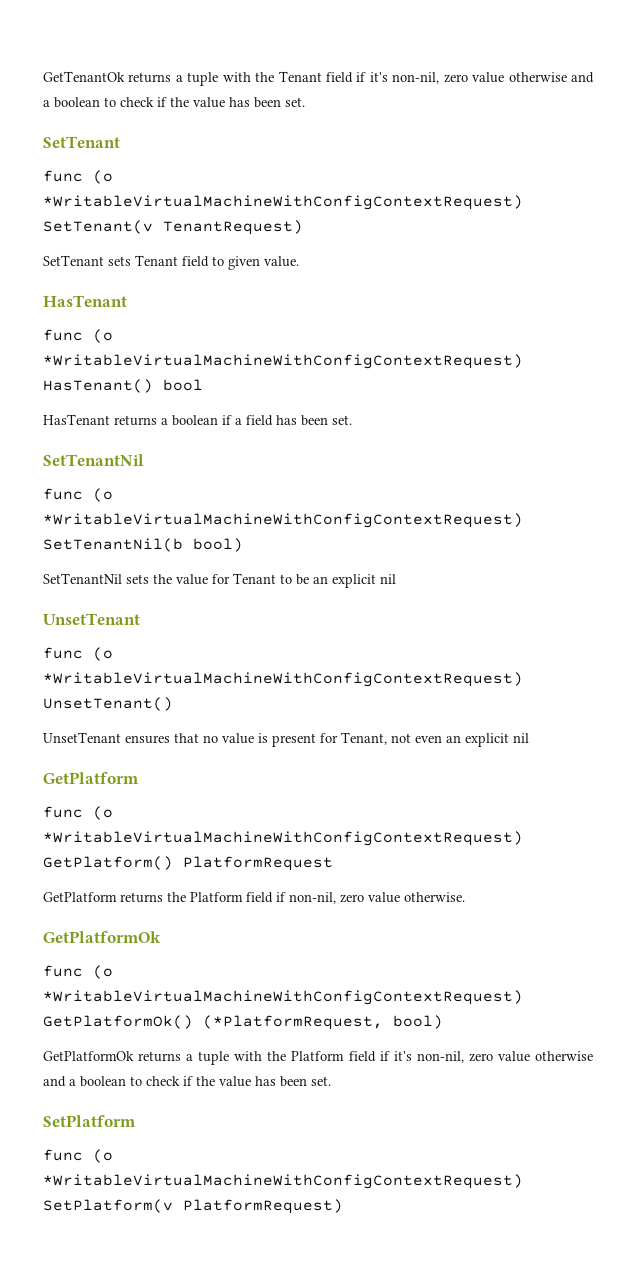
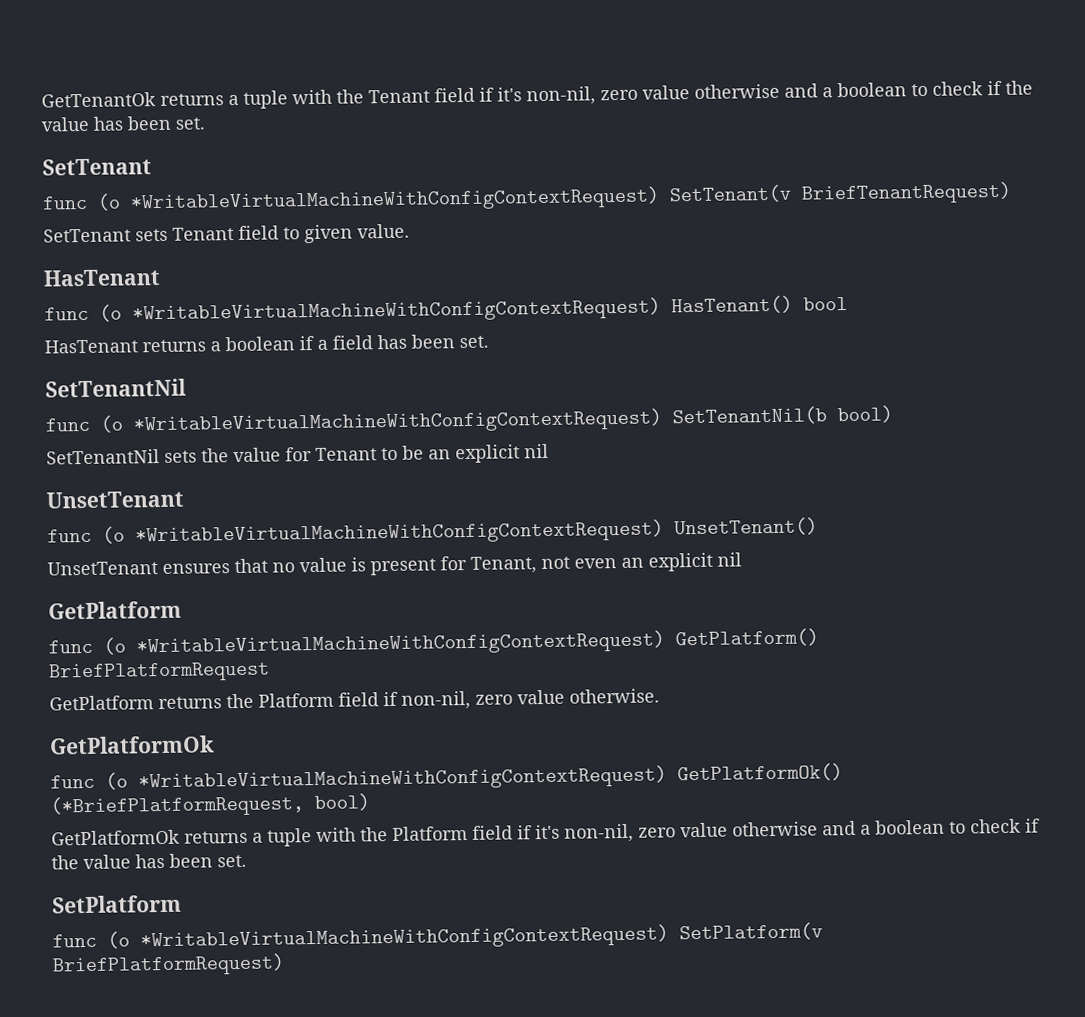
[163,220,303,235] TenantRequest) -> [801,181,1012,205] BriefTenantRequest)
[183,856,333,871] PlatformRequest -> [48,661,270,683] BriefPlatformRequest
[203,1015,383,1030] (*PlatformRequest, -> [50,794,304,818] (*BriefPlatformRequest,
[183,1199,343,1214] PlatformRequest) -> [52,953,285,977] BriefPlatformRequest)

